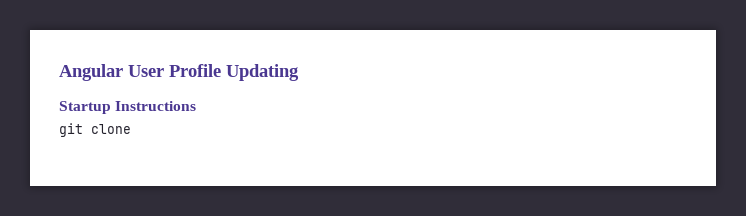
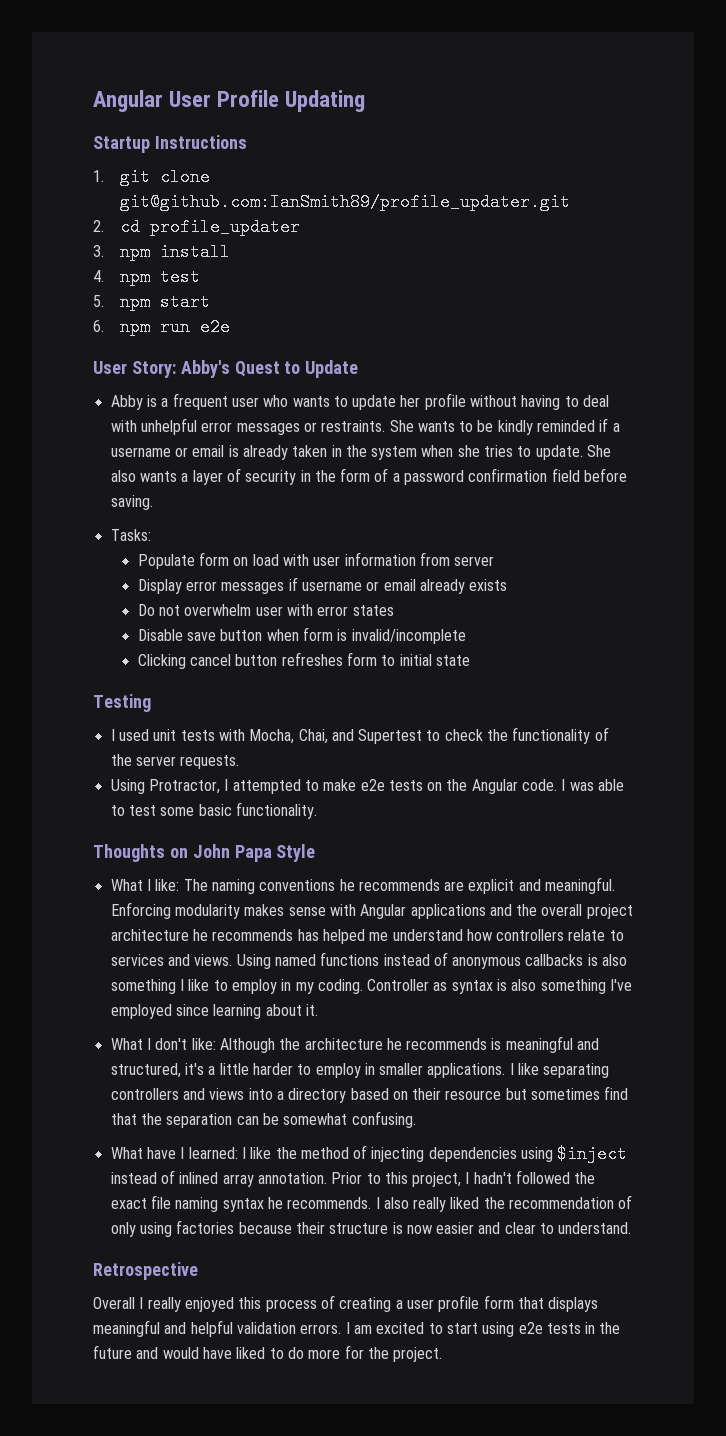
(197, 106) none -> [93,170,104,182] 1.
(131, 129) none -> [120,193,571,211] [93,218,301,236] [93,243,231,261] [93,268,201,286] [93,293,211,311] [93,318,231,336] [93,360,359,378] [110,393,610,410] [110,418,620,435] [110,445,612,460] [110,468,628,485] [110,495,153,510] [110,529,151,541] [137,552,495,569] [137,577,508,594] [137,604,394,616] [137,627,466,644] [137,652,470,669] [93,694,151,712] [110,727,609,744] [110,754,240,769] [110,779,625,794] [110,802,317,819] [93,844,316,862] [110,877,616,894] [110,902,633,919] [110,929,624,944] [110,952,628,969] [110,979,633,994] [110,1004,318,1019] [110,1036,600,1053] [110,1063,610,1078] [110,1086,629,1103] [110,1111,416,1128] [110,1145,628,1163] [110,1170,596,1187] [110,1195,633,1212] [110,1220,632,1237] [93,1262,198,1280] [93,1295,599,1312] [93,1320,621,1337] [93,1345,443,1362] git@github.com:IanSmith89/profile_updater.git // 2. cd profile_updater // 3. npm install // 4. npm test // 5. npm start // 6. npm run e2e // User Story: Abby's Quest to Update // Abby is a frequent user who wants to update her profile without having to deal with unhelpful error messages or restraints. She wants to be kindly reminded if a username or email is already taken in the system when she tries to update. She also wants a layer of security in the form of a password confirmation field before saving. // Tasks: // Populate form on load with user information from server // Display error messages if username or email already exists // Do not overwhelm user with error states // Disable save button when form is invalid/incomplete // Clicking cancel button refreshes form to initial state // Testing // I used unit tests with Mocha, Chai, and Supertest to check the functionality of the server requests. // Using Protractor, I attempted to make e2e tests on the Angular code. I was able to test some basic functionality. // Thoughts on John Papa Style // What I like: The naming conventions he recommends are explicit and meaningful. Enforcing modularity makes sense with Angular applications and the overall project architecture he recommends has helped me understand how controllers relate to services and views. Using named functions instead of anonymous callbacks is also something I like to employ in my coding. Controller as syntax is also something I've employed since learning about it. // What I don't like: Although the architecture he recommends is meaningful and structured, it's a little harder to employ in smaller applications. I like separating controllers and views into a directory based on their resource but sometimes find that the separation can be somewhat confusing. // What have I learned: I like the method of injecting dependencies using $inject instead of inlined array annotation. Prior to this project, I hadn't followed the exact file naming syntax he recommends. I also really liked the recommendation of only using factories because their structure is now easier and clear to understand. // Retrospective // Overall I really enjoyed this process of creating a user profile form that displays meaningful and helpful validation errors. I am excited to start using e2e tests in the future and would have liked to do more for the project.

